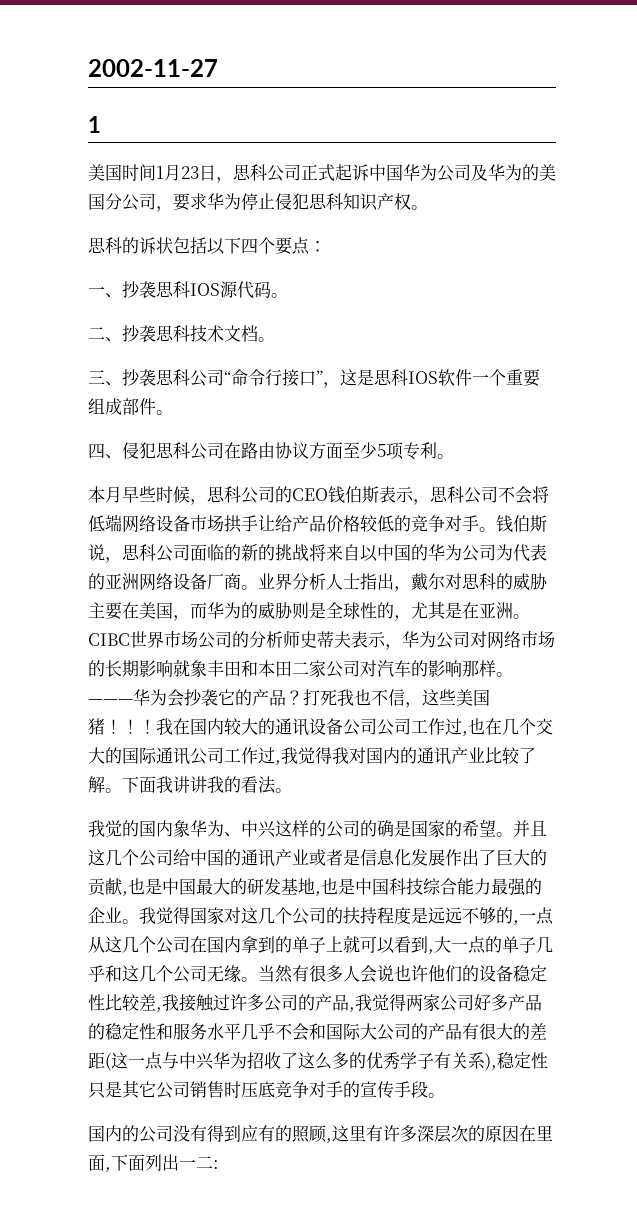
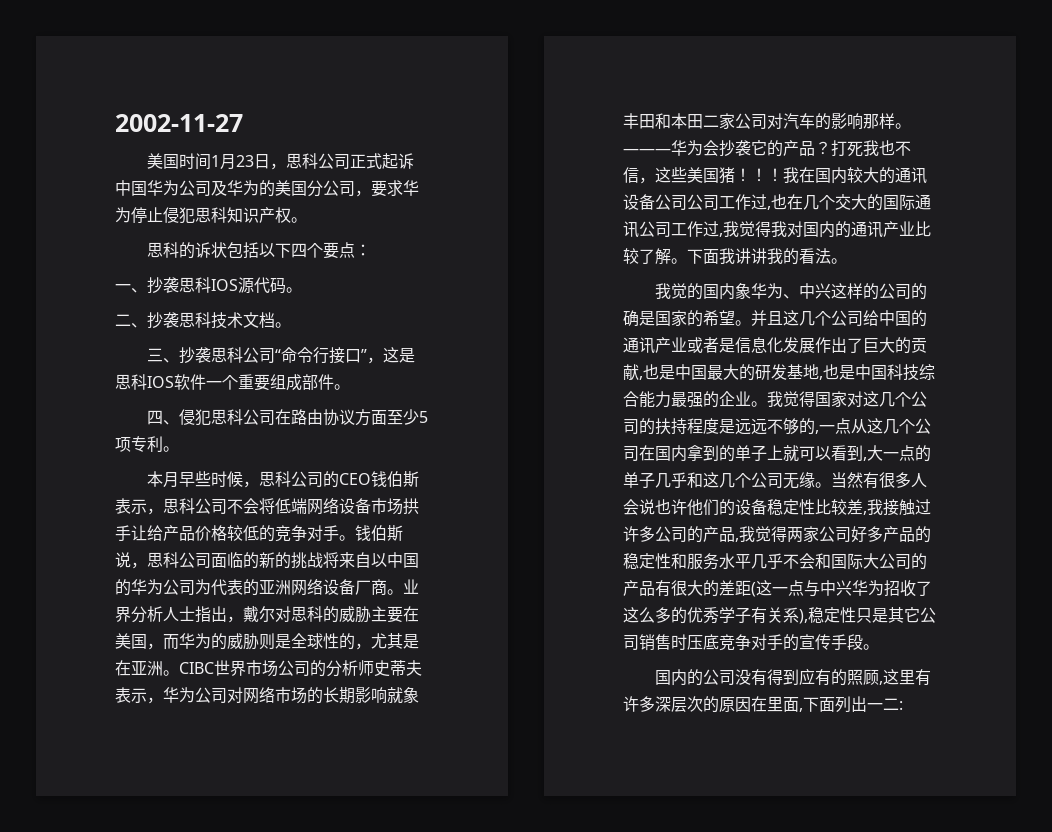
[88,116,101,133] // 1 -> (243, 123) none

